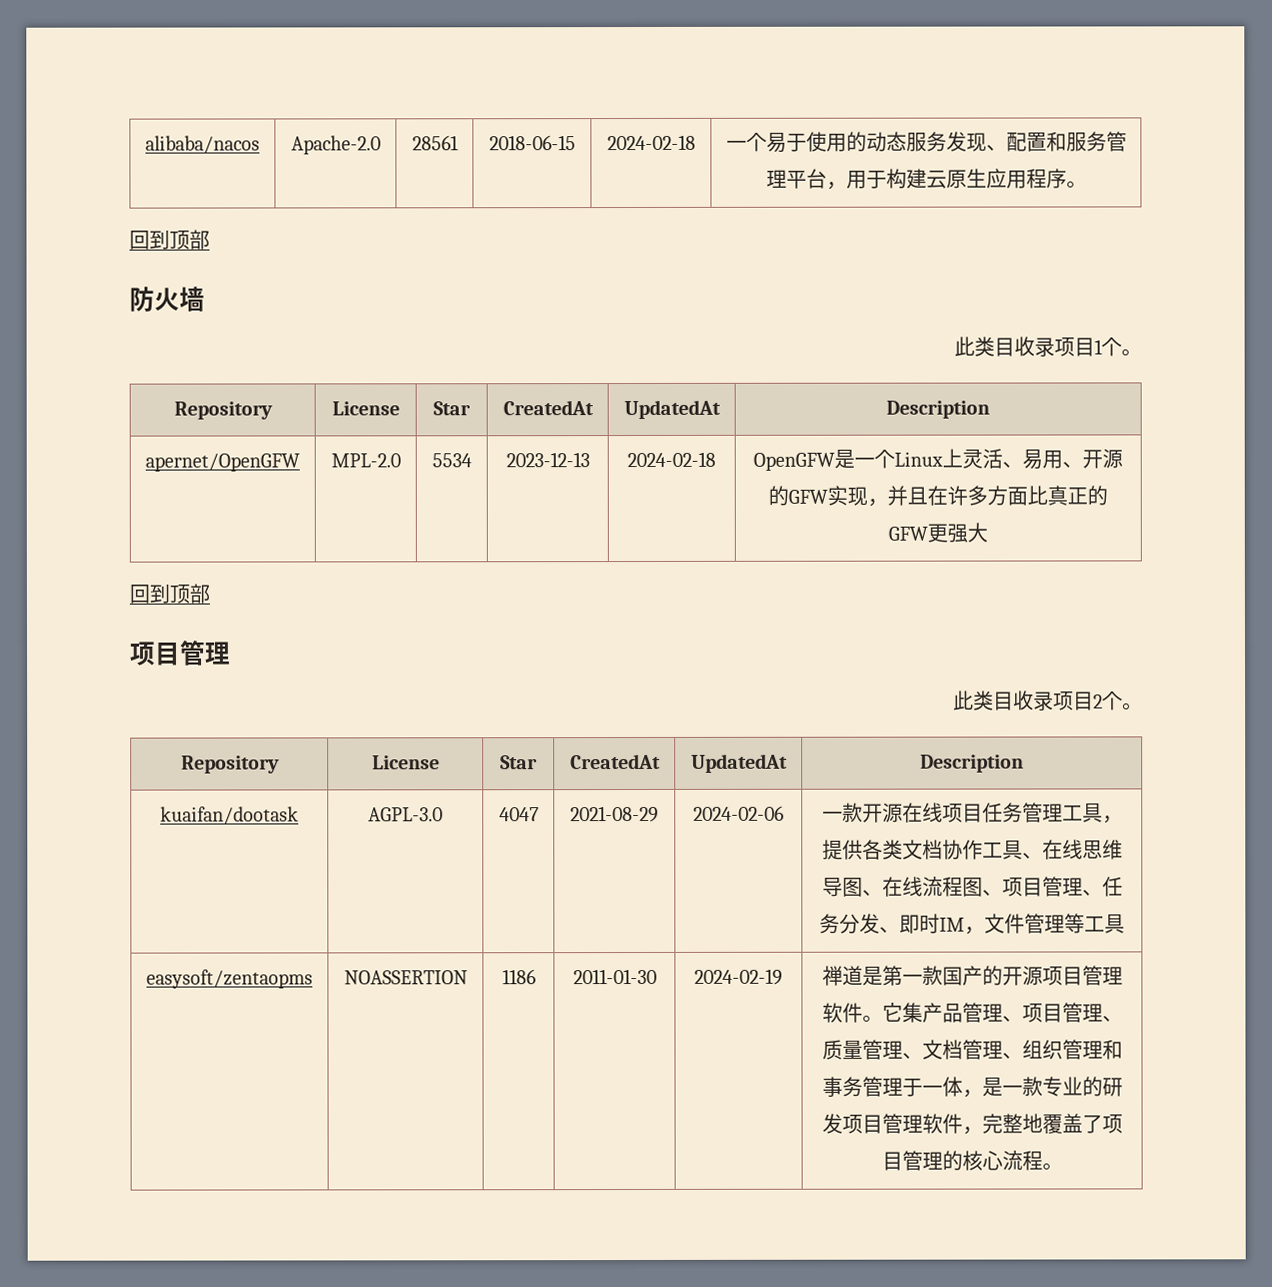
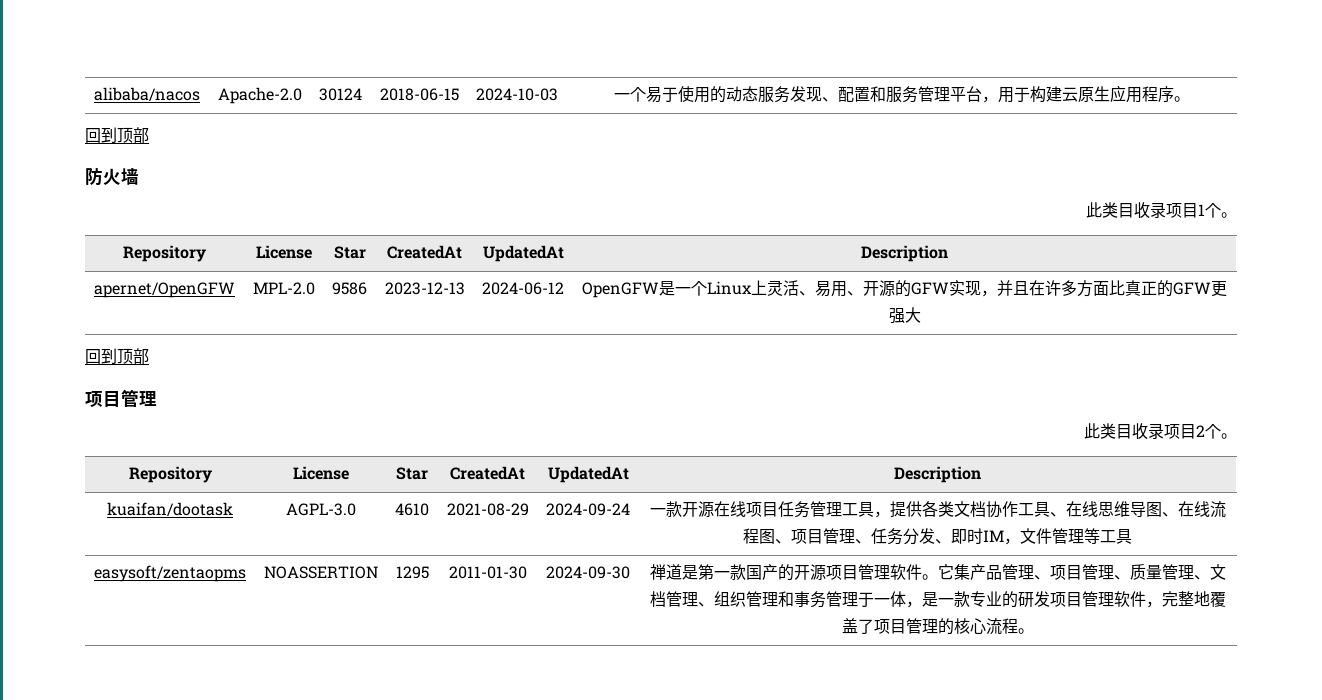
[411,135,459,151] 28561 -> [319,88,362,101] 30124
[606,134,696,151] 2024-02-18 -> [476,88,558,101] 2024-10-03
[431,453,472,468] 5534 -> [332,282,367,295] 9586
[627,451,716,468] 2024-02-18 -> [482,282,564,295] 2024-06-12
[498,807,539,822] 4047 -> [395,503,429,516] 4610
[693,805,784,821] 2024-02-06 -> [546,503,630,516] 2024-09-24
[501,969,536,985] 1186 -> [395,566,429,579] 1295
[694,968,783,985] 2024-02-19 -> [546,566,630,579] 2024-09-30

